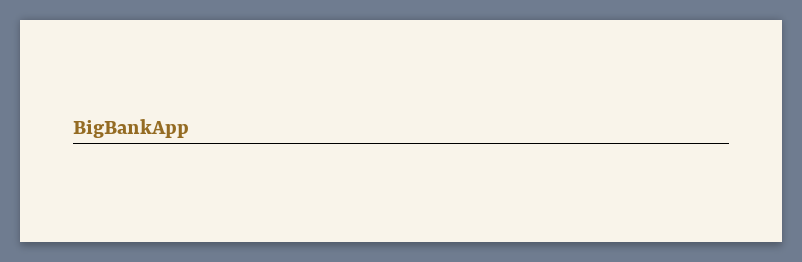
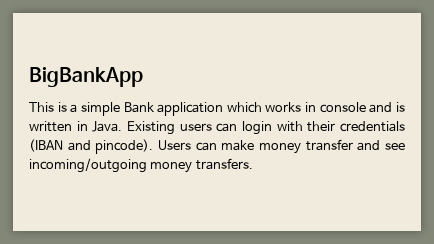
(189, 128) none -> [29,102,405,116] [29,121,405,135] [29,139,406,154] [29,158,253,173] // This is a simple Bank application which works in console and is written in Java. Existing users can login with their credentials (IBAN and pincode). Users can make money transfer and see incoming/outgoing money transfers.

